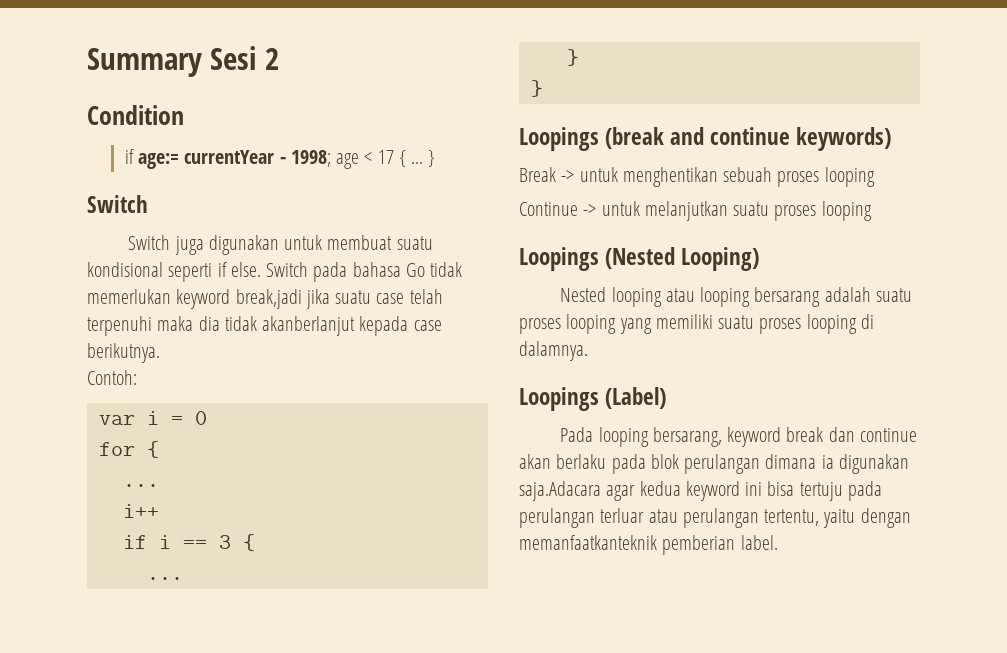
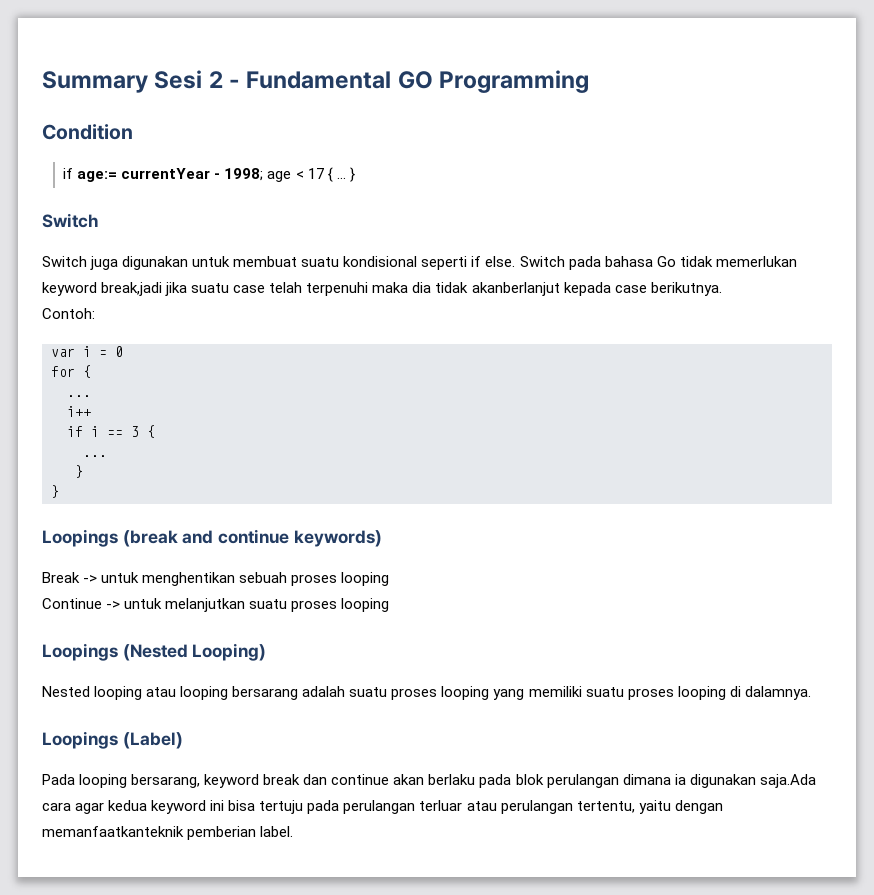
(280, 59) none -> [229,70,590,93] - Fundamental GO Programming
[519,481,601,501] saja.Adacara -> [759,774,816,788] [42,802,71,811] saja.Ada cara

